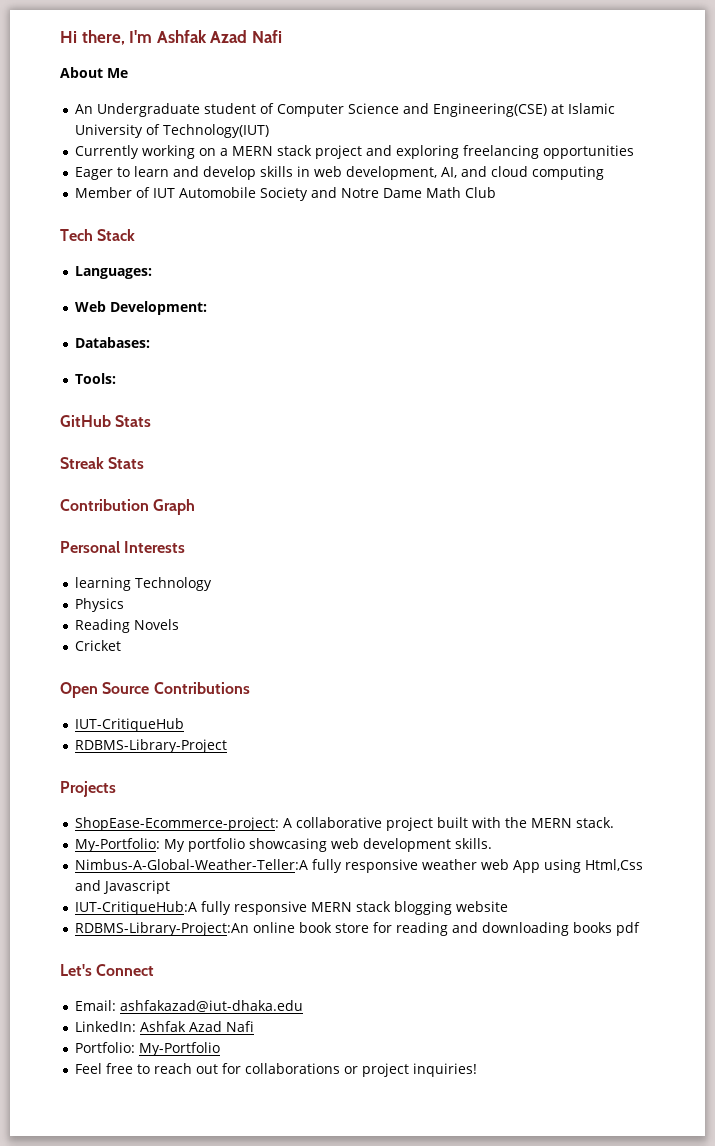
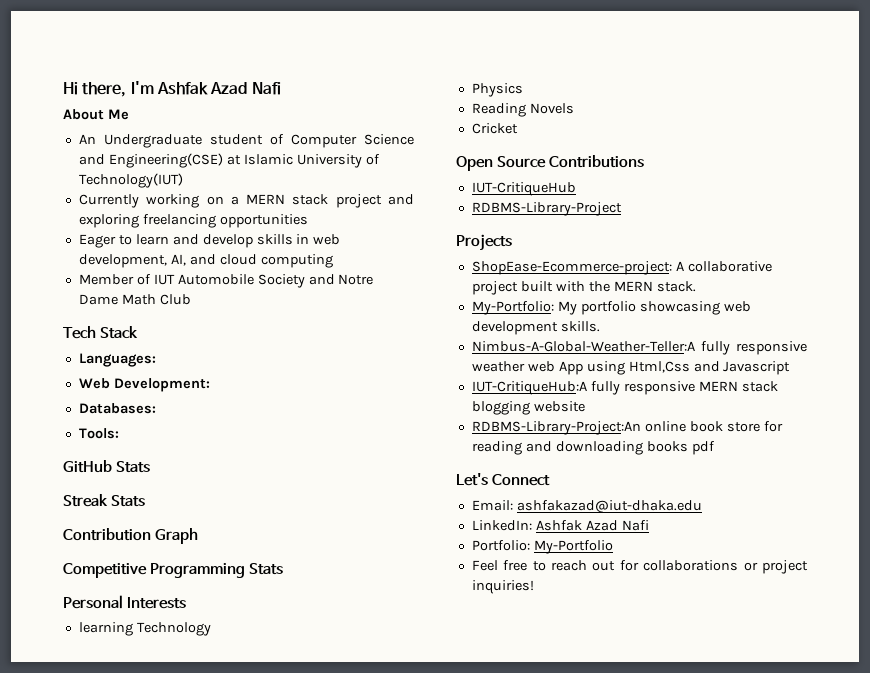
(196, 507) none -> [63,563,284,578] // Competitive Programming Stats

